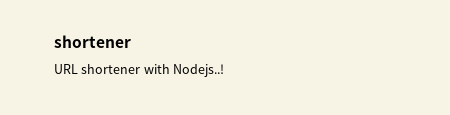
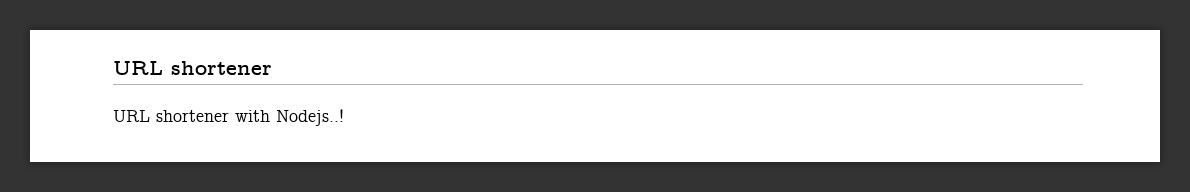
(54, 41) none -> [113,61,163,75] URL

